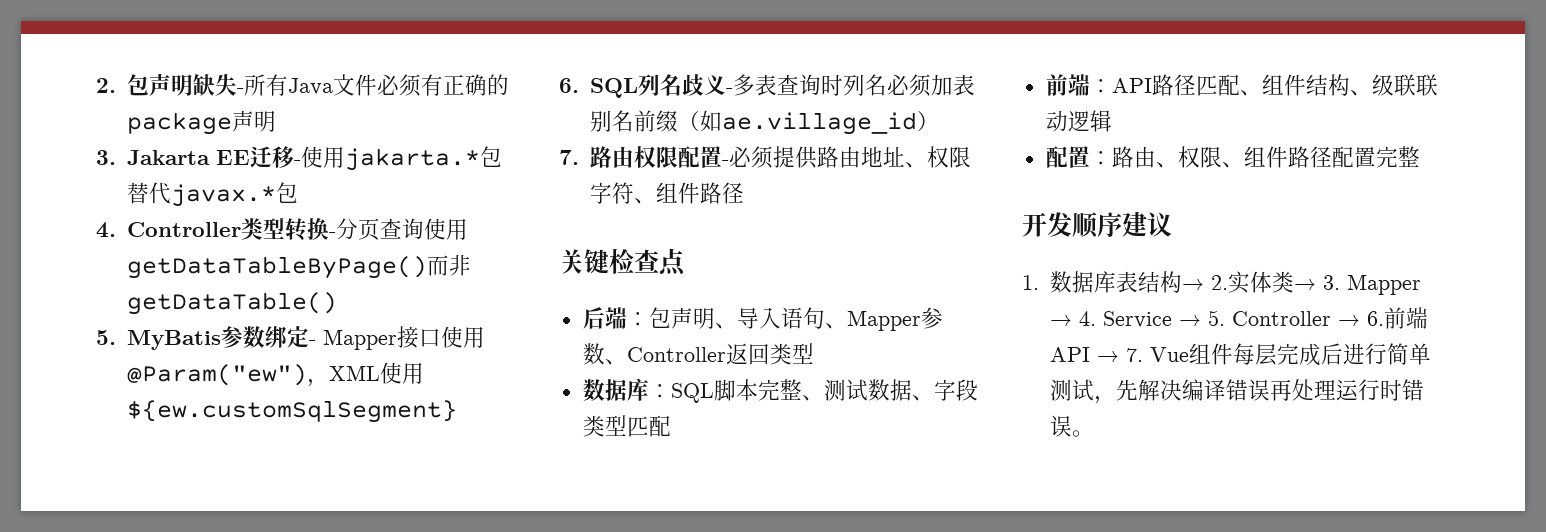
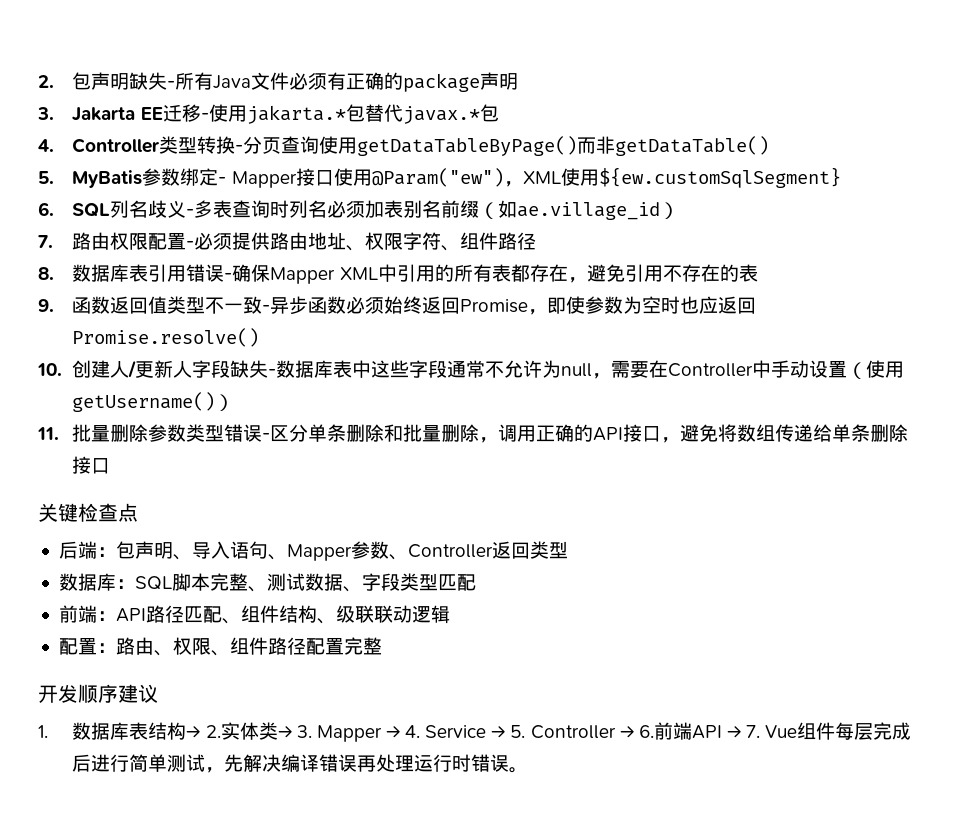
(744, 193) none -> [38,264,758,284] [38,296,757,315] [72,328,260,347] [37,360,905,379] [72,392,235,412] [37,424,909,443] [72,456,111,474] // 8.数据库表引用错误-确保Mapper XML中引用的所有表都存在，避免引用不存在的表 // 9.函数返回值类型不一致-异步函数必须始终返回Promise，即使参数为空时也应返回Promise.resolve() // 10.创建人/更新人字段缺失-数据库表中这些字段通常不允许为null，需要在Controller中手动设置（使用getUsername()） // 11.批量删除参数类型错误-区分单条删除和批量删除，调用正确的API接口，避免将数组传递给单条删除接口

